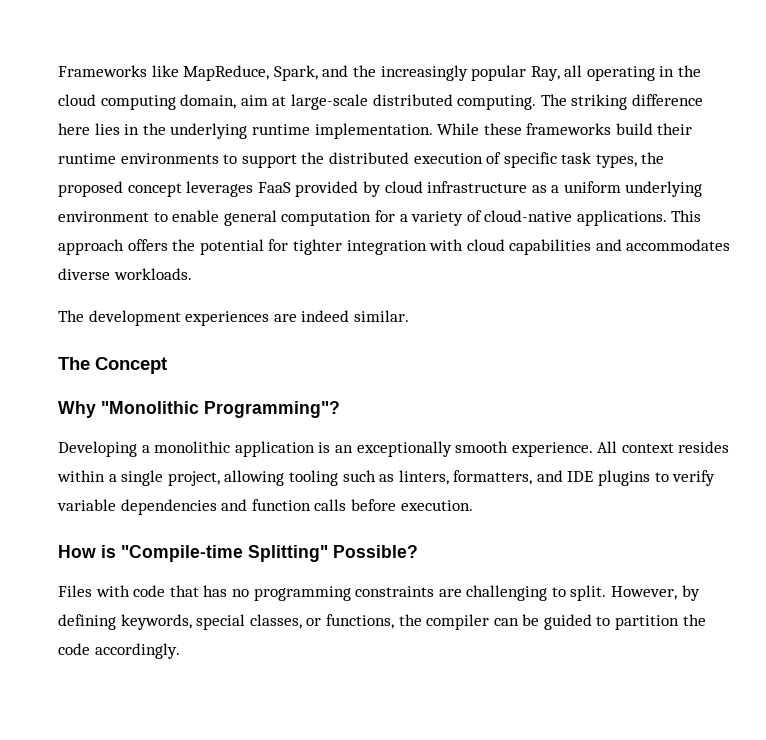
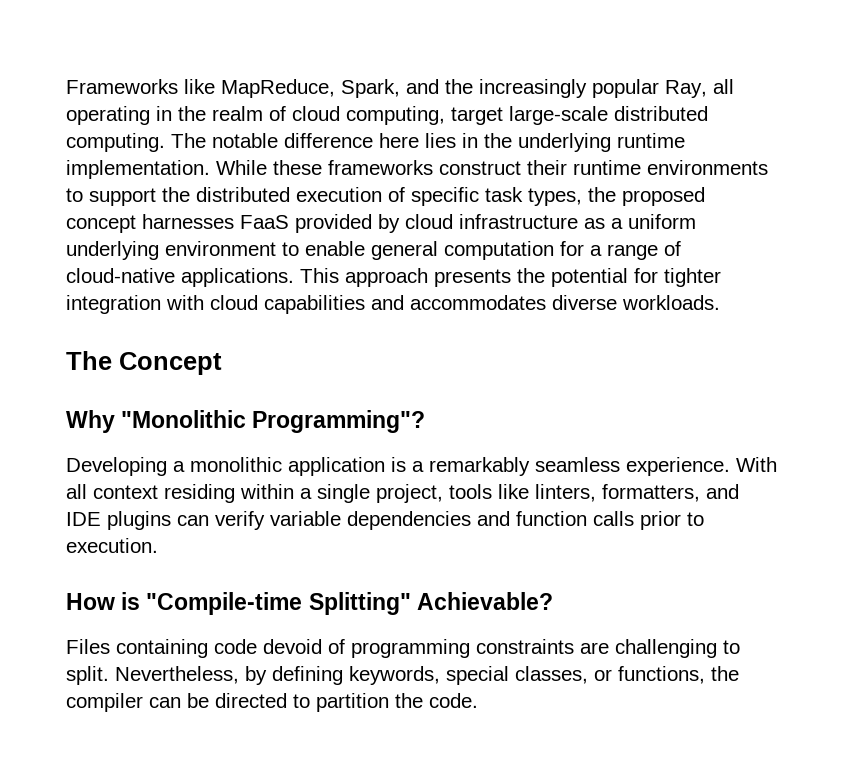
[58,94,287,110] cloud computing domain, aim at -> [212,106,503,125] realm of cloud computing, target
[571,94,628,110] striking -> [212,133,278,148] notable
[615,123,653,135] build -> [439,161,521,175] construct
[186,181,254,197] leverages -> [142,214,234,229] harnesses
[411,211,464,226] variety -> [607,244,658,260] range
[127,239,168,251] offers -> [434,269,511,287] presents
[58,310,409,326] // The development experiences are indeed similar. -> (720, 302) none
[334,441,730,457] [57,470,395,486] an exceptionally smooth experience. All context resides within a single project, allowing tooling such as -> [412,457,777,476] [66,484,529,503] a remarkably seamless experience. With all context residing within a single project, tools like
[654,472,669,482] to -> [177,515,209,526] can
[350,499,396,511] before -> [640,511,704,530] prior to
[333,545,418,558] Possible? -> [416,592,553,610] Achievable?
[95,585,249,597] with code that has no -> [116,639,345,658] containing code devoid of
[611,586,678,600] However, -> [115,666,239,684] Nevertheless,
[543,614,592,630] guided -> [215,693,287,708] directed
[58,643,180,659] code accordingly. -> [429,693,478,708] code.

